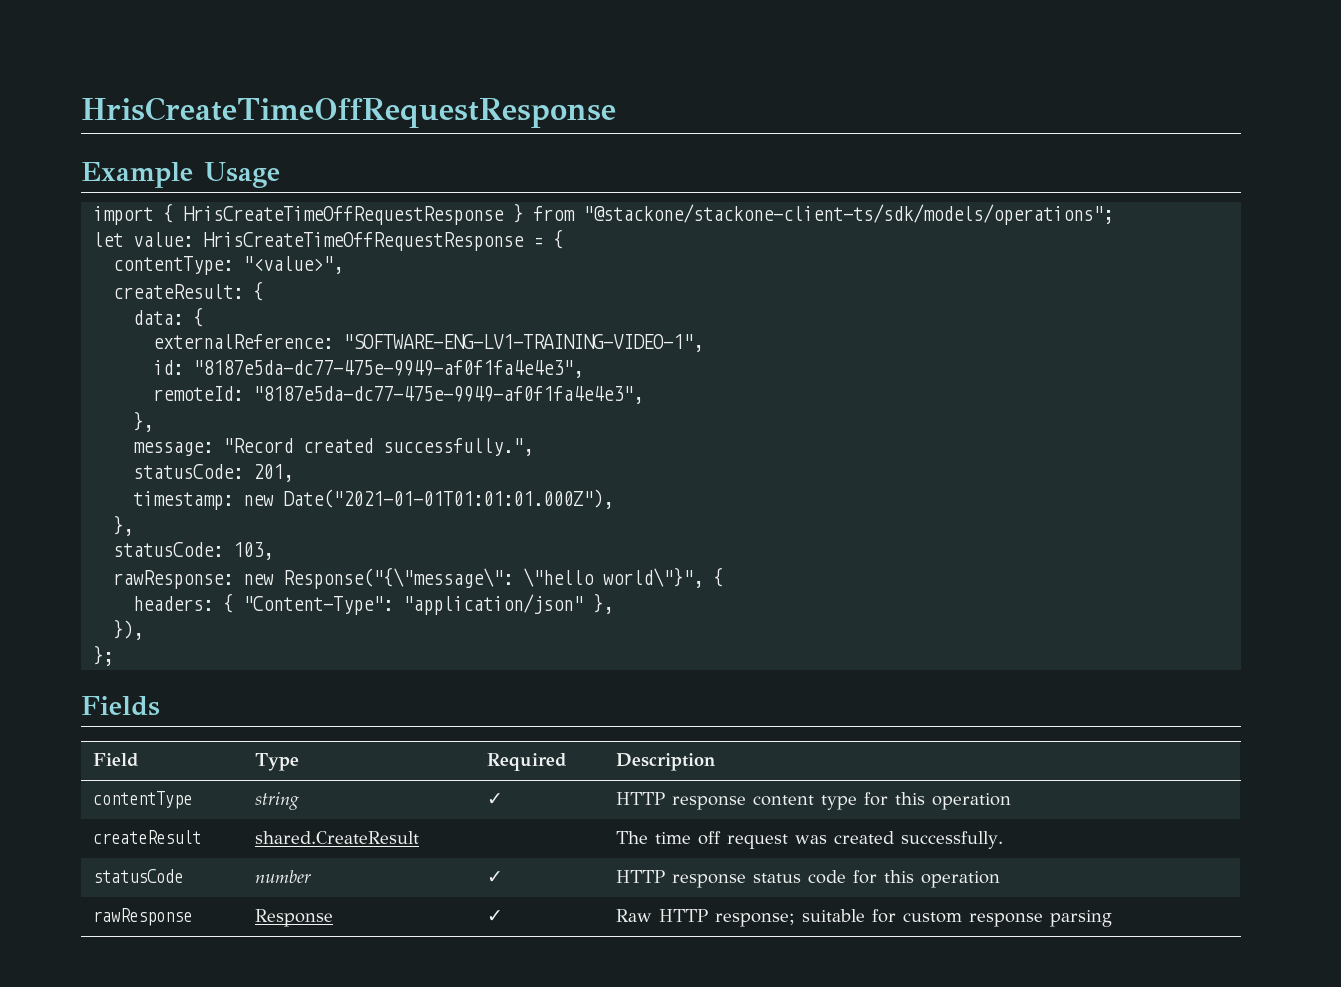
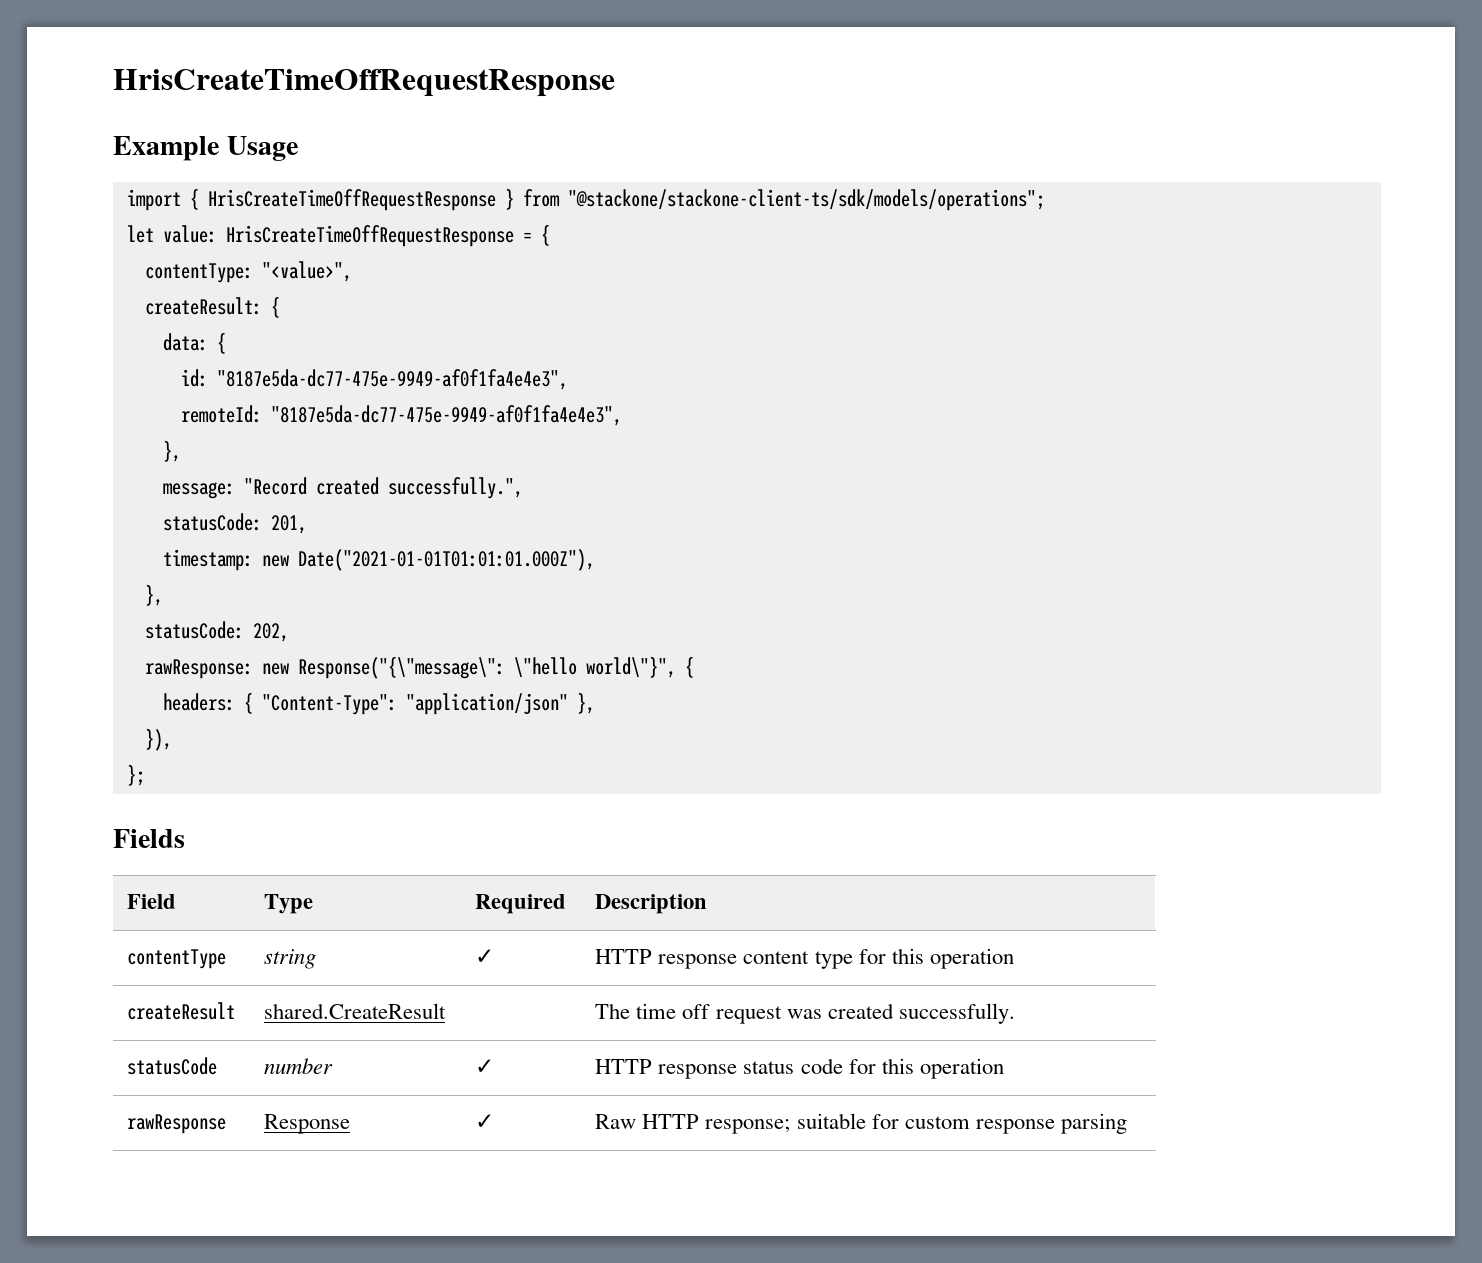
[153,334,704,352] // externalReference: "SOFTWARE-ENG-LV1-TRAINING-VIDEO-1", -> (226, 343) none
[233,542,274,560] 103, -> [252,623,289,642] 202,

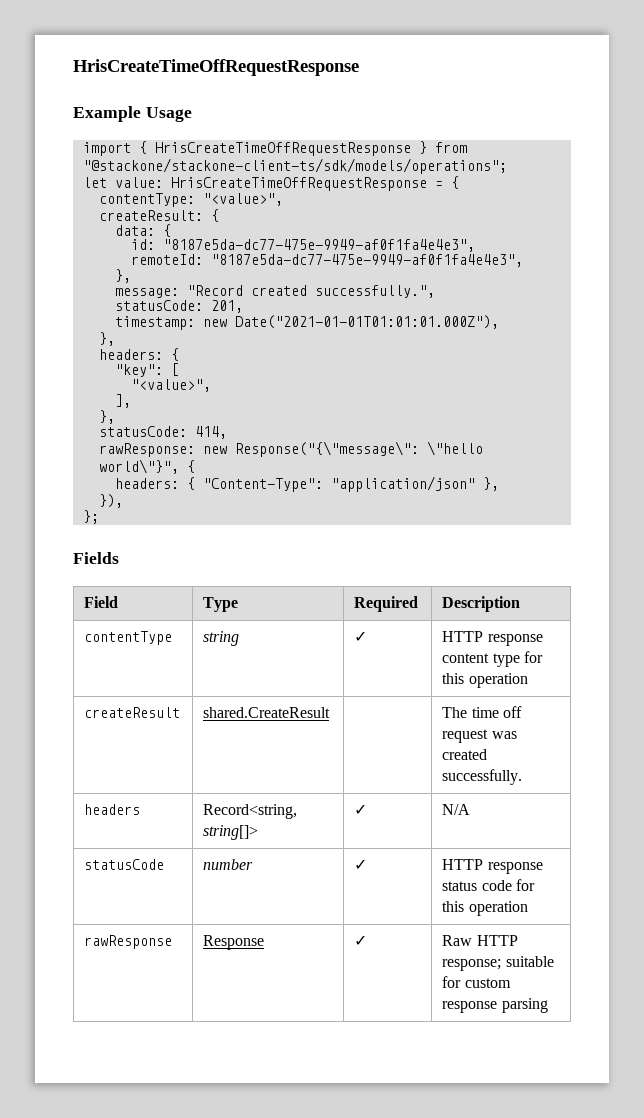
[144,621,289,642] // statusCode: 202, -> [98,348,179,361] [114,363,179,377] [130,379,211,392] [114,394,131,408] [98,410,115,424] [98,426,227,439] // headers: { // "key": [ // "<value>", // ], // }, // statusCode: 414,
(1015, 1013) none -> [84,804,141,815] [203,804,298,819] [203,825,259,840] [354,804,368,815] [442,804,471,815] // headers | Record<string, string[]> | ✓ | N/A

